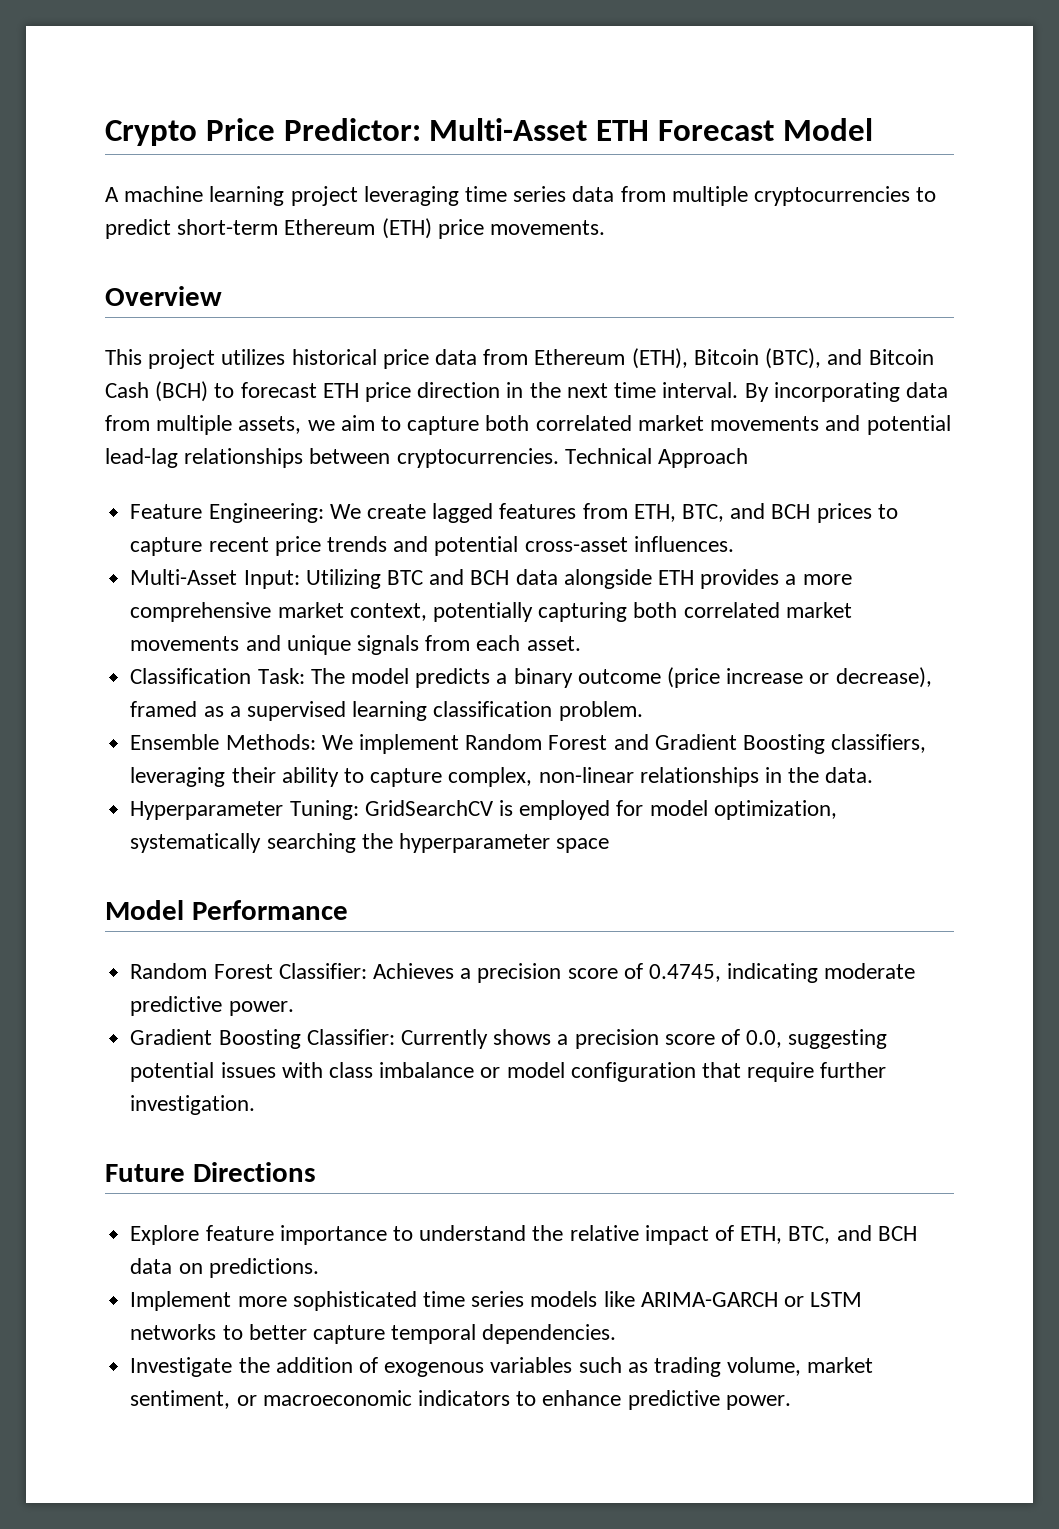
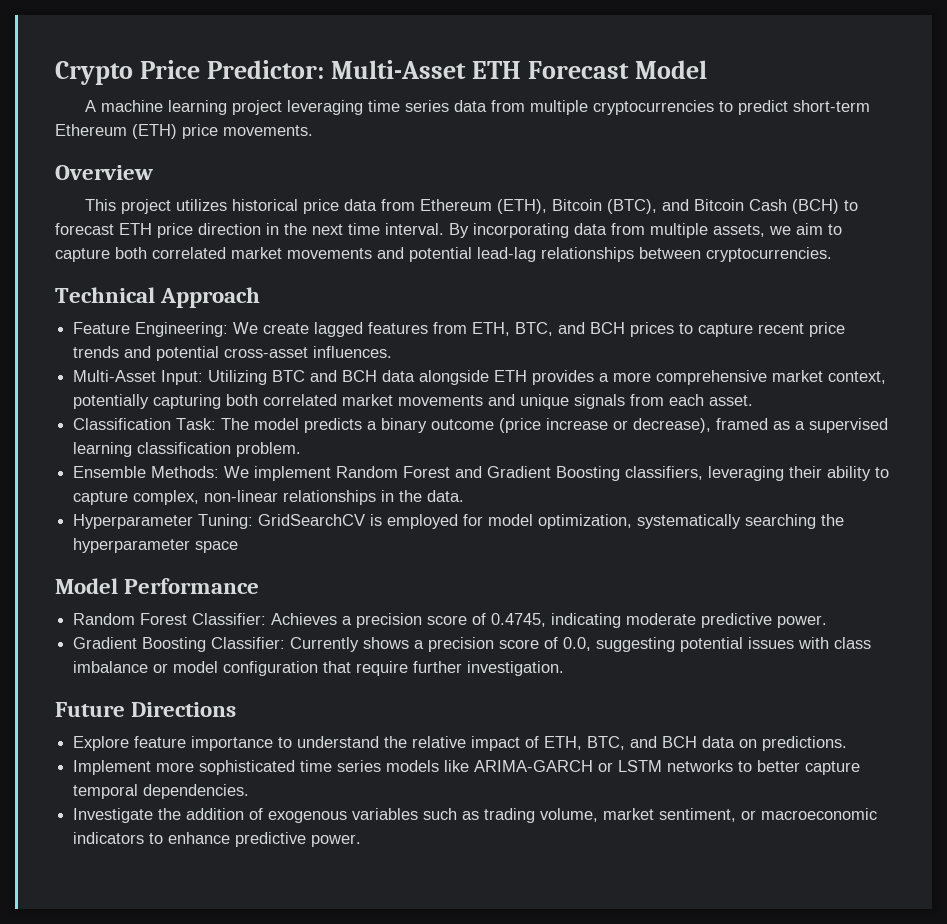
(559, 458) none -> (832, 254) //

